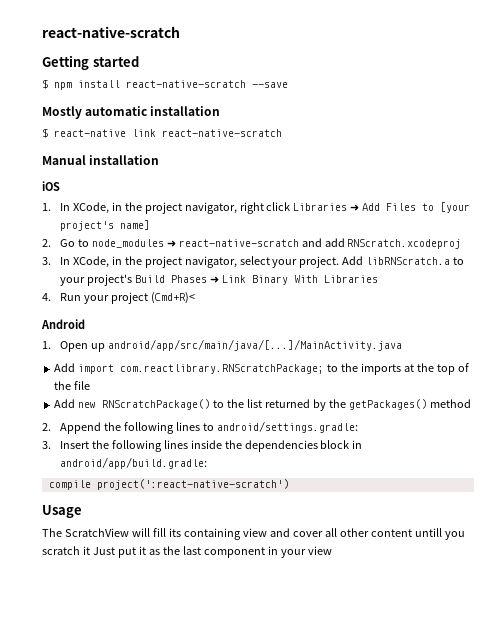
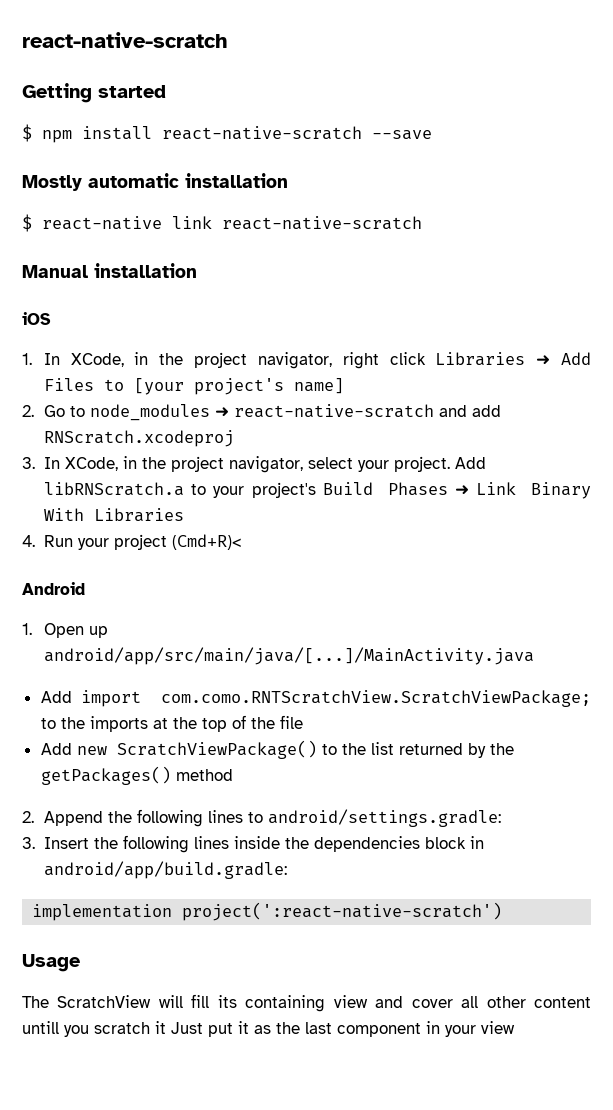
[120,364,325,374] com.reactlibrary.RNScratchPackage; -> [160,690,591,707] com.como.RNTScratchView.ScratchViewPackage;
[102,399,211,410] RNScratchPackage() -> [116,740,317,759] ScratchViewPackage()
[48,480,91,490] compile -> [32,904,173,921] implementation

